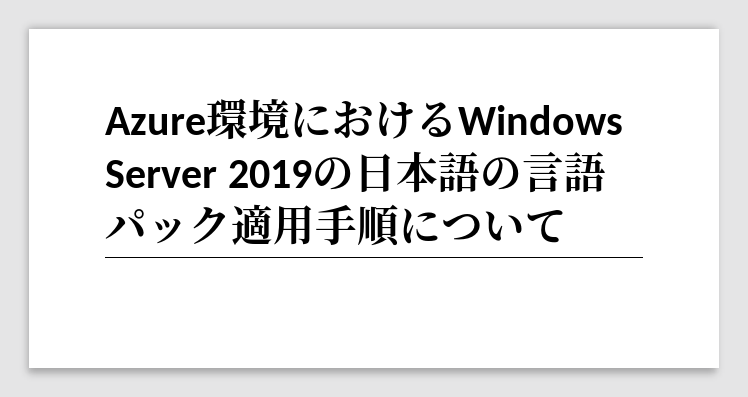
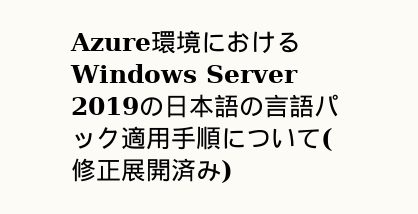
(567, 226) none -> [321,128,333,151] [71,158,233,183] (修正展開済み)

